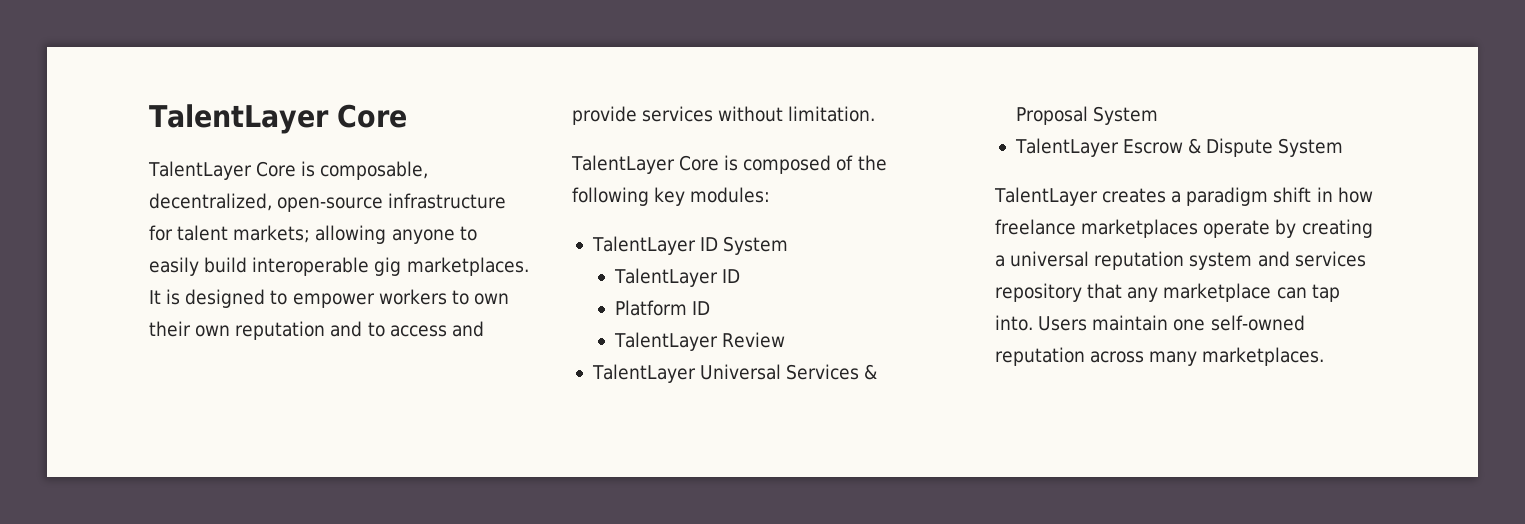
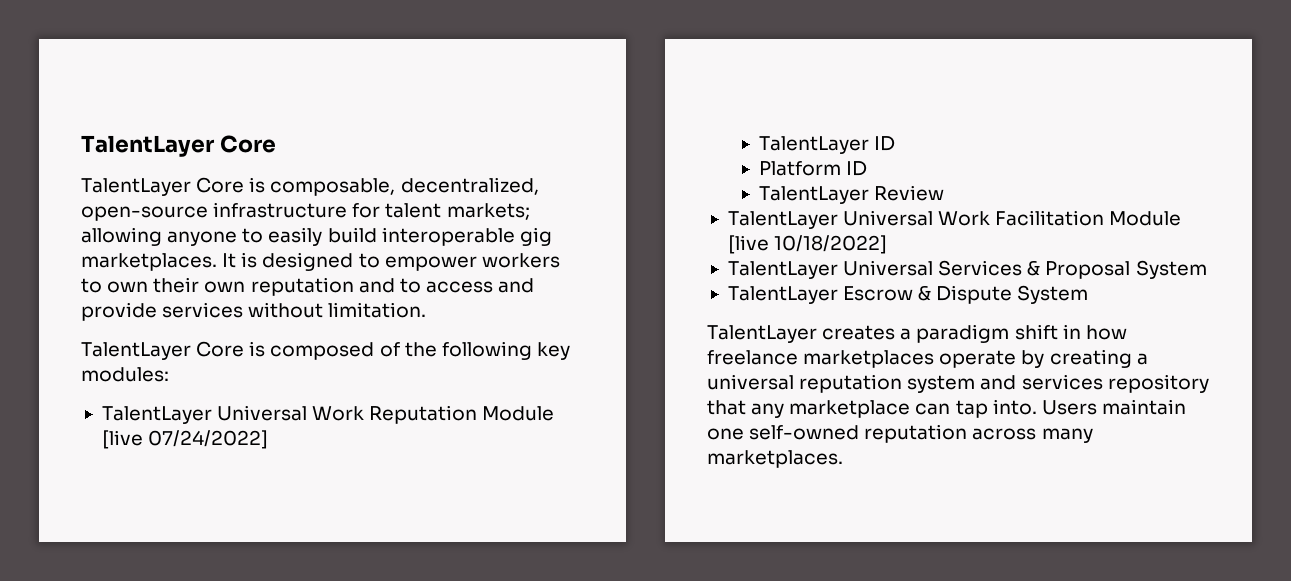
[699,236,789,255] ID System -> [217,405,555,424] [101,430,269,449] Universal Work Reputation Module [live 07/24/2022]
(786, 340) none -> [727,210,1182,229] [727,235,888,254] // TalentLayer Universal Work Facilitation Module [live 10/18/2022]

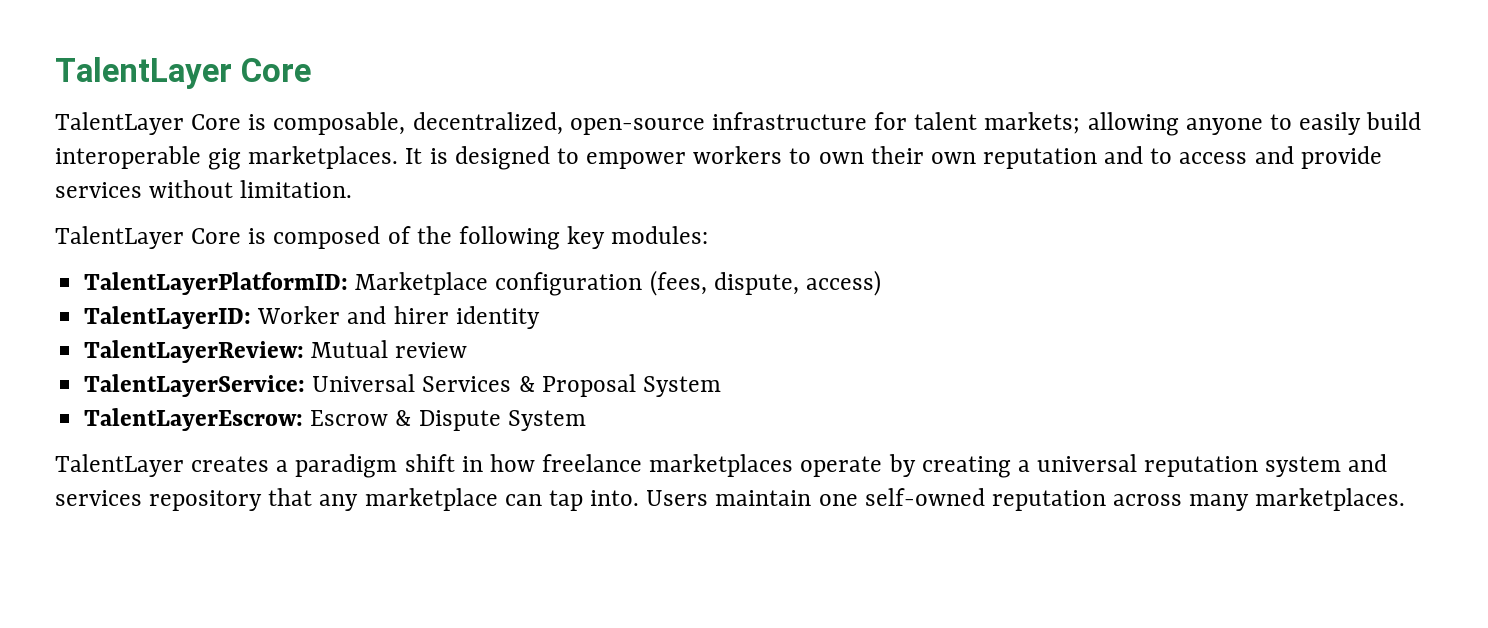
[101,405,555,424] [101,430,269,449] [759,136,896,154] [759,161,868,176] [759,185,945,204] [727,210,1182,229] [727,235,888,254] [727,261,838,279] TalentLayer Universal Work Reputation Module [live 07/24/2022] // TalentLayer ID // Platform ID // TalentLayer Review // TalentLayer Universal Work Facilitation Module [live 10/18/2022] // TalentLayer -> [84,270,881,296] [84,306,540,329] [84,340,468,363] [84,374,306,397] TalentLayerPlatformID: Marketplace configuration (fees, dispute, access) // TalentLayerID: Worker and hirer identity // TalentLayerReview: Mutual review // TalentLayerService:
[727,286,838,304] TalentLayer -> [84,408,304,431] TalentLayerEscrow:

